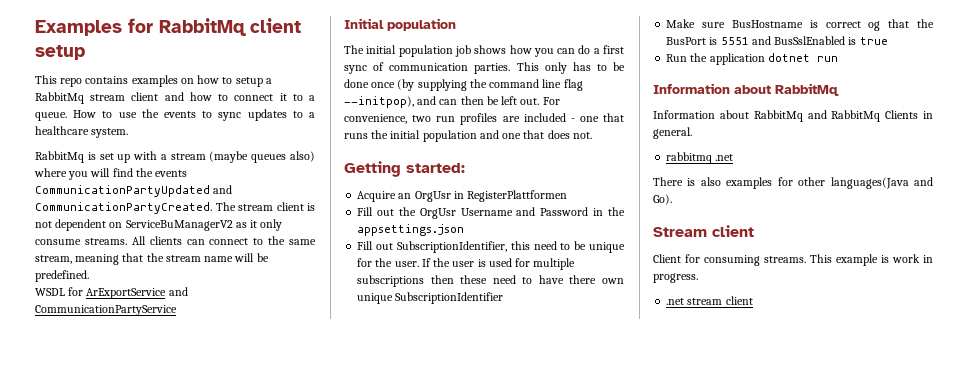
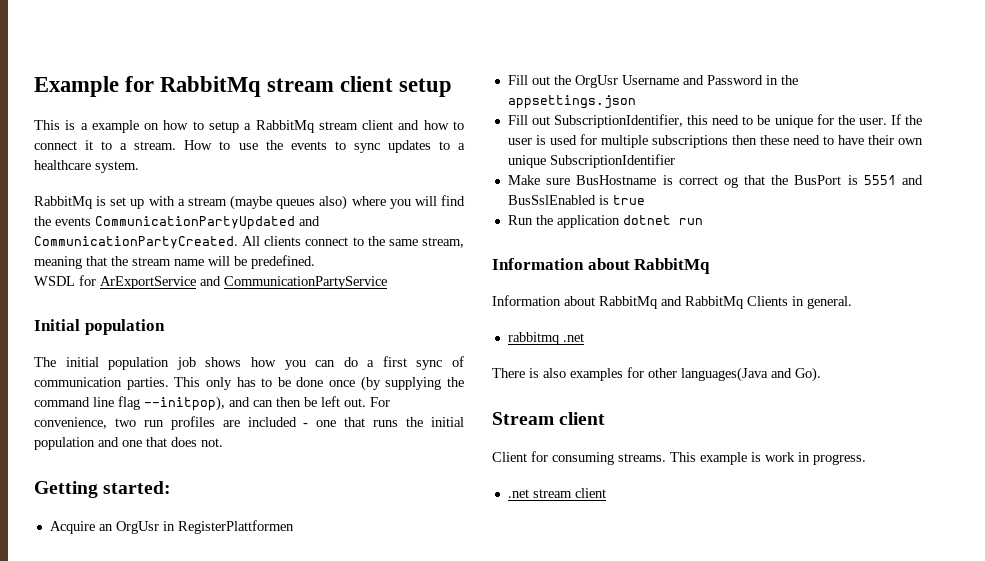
[35,20,122,36] Examples -> [34,76,119,97] Example
(246, 27) none -> [267,78,335,92] stream
[60,75,178,87] repo contains examples -> [65,120,139,133] is a example
[35,112,67,121] queue. -> [134,141,177,150] stream.
[215,202,315,211] [35,219,283,231] [35,238,127,245] The stream client is not dependent on ServiceBuManagerV2 as it only consume streams. -> (238, 242) none
[186,239,205,245] can -> (302, 241) none
[569,275,597,284] there -> [867,135,894,145] their

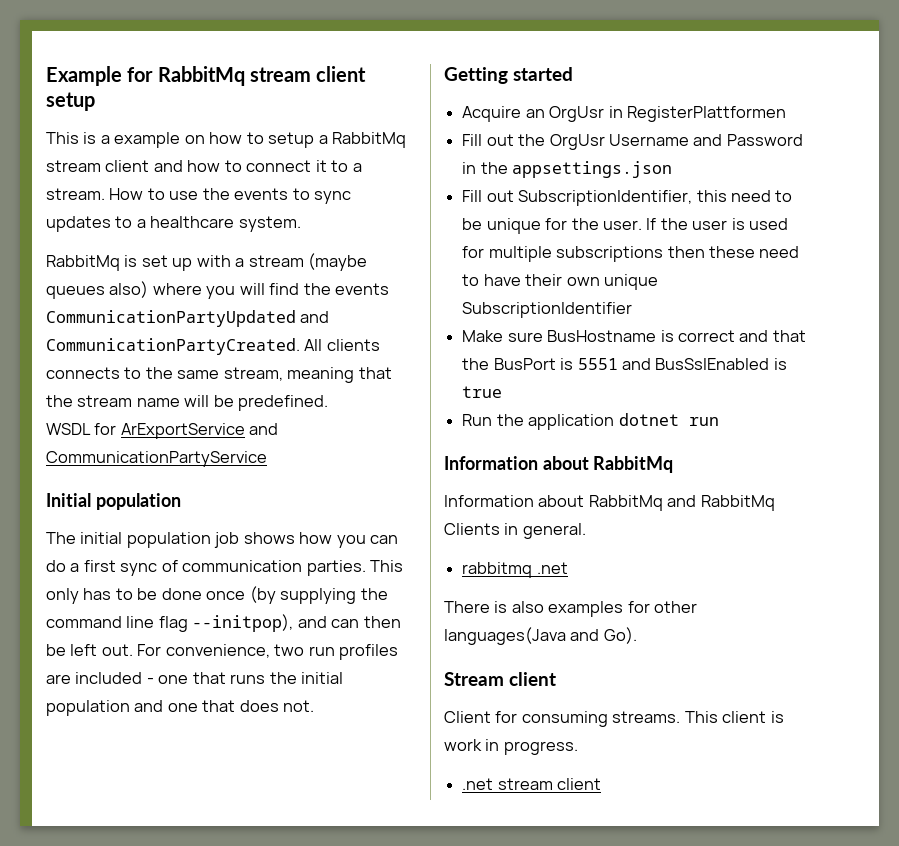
[305,237,349,246] connect -> [46,367,120,379] connects
[103,481,172,494] started: -> [513,67,573,81] started
[723,177,738,188] og -> [739,330,769,342] and
[700,452,747,465] example -> [722,711,767,723] client

